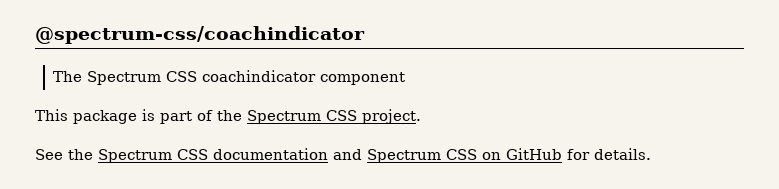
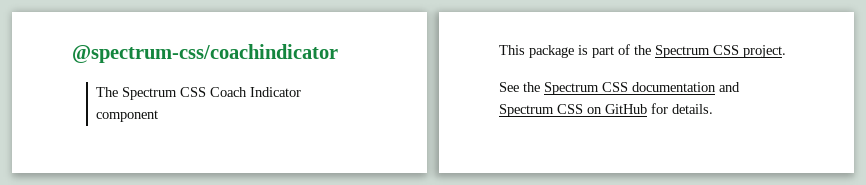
[201,70,316,82] coachindicator -> [210,87,302,97] Coach Indicator

